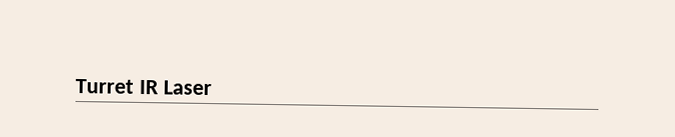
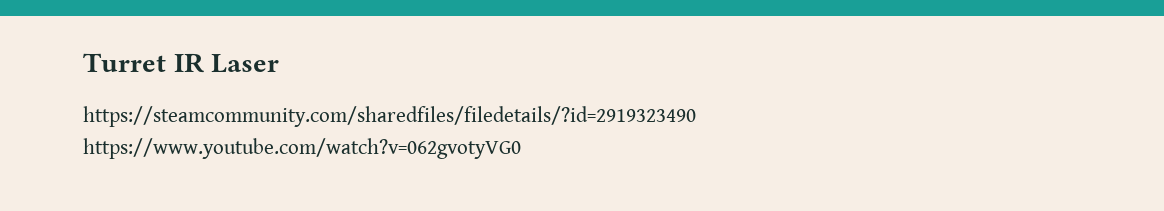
(212, 88) none -> [83,106,696,127] [83,138,521,159] // https://steamcommunity.com/sharedfiles/filedetails/?id=2919323490 https://www.youtube.com/watch?v=062gvotyVG0

